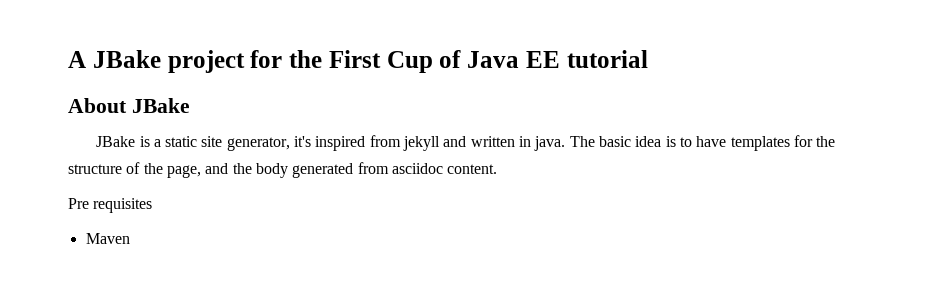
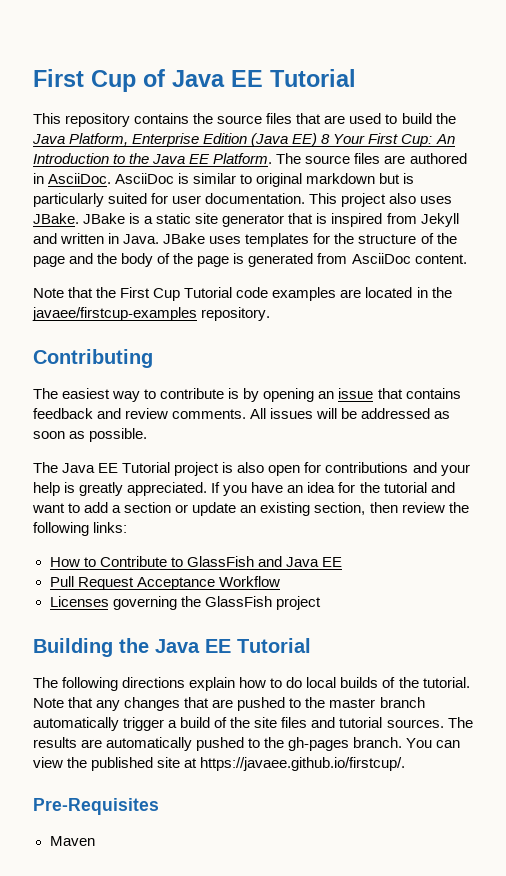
[68,50,322,73] A JBake project for the -> (33, 78) none
[566,50,648,68] [68,98,190,113] tutorial // About JBake // -> [270,69,356,87] [33,113,456,127] [32,133,455,147] [33,153,467,164] [33,173,415,187] [33,193,453,207] [33,213,79,224] Tutorial // This repository contains the source files that are used to build the Java Platform, Enterprise Edition (Java EE) 8 Your First Cup: An Introduction to the Java EE Platform. The source files are authored in AsciiDoc. AsciiDoc is similar to original markdown but is particularly suited for user documentation. This project also uses JBake.
[226,136,312,151] generator, it's -> [222,213,328,227] generator that is
[403,136,441,151] jekyll -> [420,213,459,227] Jekyll
[534,136,727,151] java. The basic idea is to have -> [123,233,242,244] Java. JBake uses
[166,165,201,178] page, -> [33,256,65,267] page
(288, 170) none -> [157,253,245,267] of the page is
[391,163,443,174] asciidoc -> [351,253,411,264] AsciiDoc
[68,198,153,213] Pre requisites -> [33,287,452,301] [32,307,271,321] [33,349,153,368] [33,388,461,402] [33,408,451,419] [33,428,148,442] [33,462,470,476] [33,482,455,496] [32,502,469,516] [33,522,128,536] [49,556,342,567] [49,576,280,590] [49,596,321,610] [33,638,311,657] [33,677,470,691] [33,697,425,711] [33,717,473,731] [33,737,461,751] [33,757,406,771] [33,798,159,815] Note that the First Cup Tutorial code examples are located in the javaee/firstcup-examples repository. // Contributing // The easiest way to contribute is by opening an issue that contains feedback and review comments. All issues will be addressed as soon as possible. // The Java EE Tutorial project is also open for contributions and your help is greatly appreciated. If you have an idea for the tutorial and want to add a section or update an existing section, then review the following links: // How to Contribute to GlassFish and Java EE // Pull Request Acceptance Workflow // Licenses governing the GlassFish project // Building the Java EE Tutorial // The following directions explain how to do local builds of the tutorial. Note that any changes that are pushed to the master branch automatically trigger a build of the site files and tutorial sources. The results are automatically pushed to the gh-pages branch. You can view the published site at https://javaee.github.io/firstcup/. // Pre-Requisites

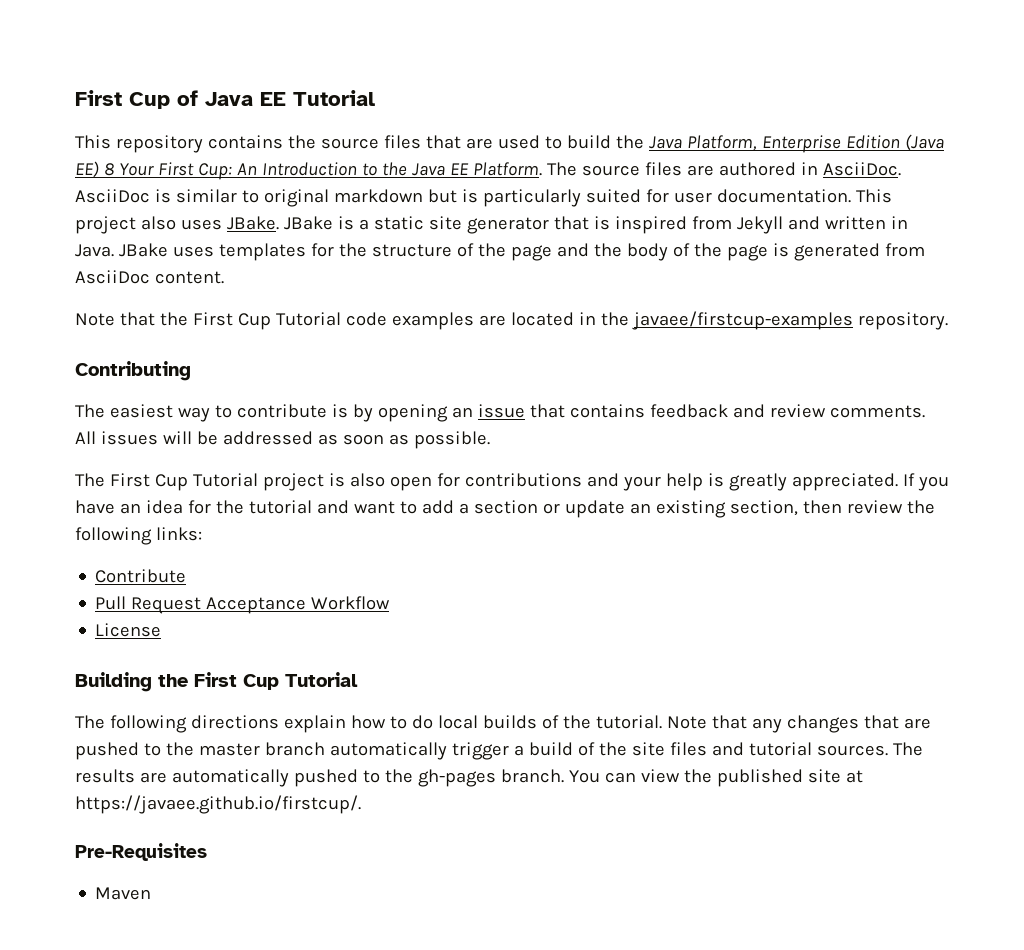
[62,463,119,473] Java EE -> [109,473,188,491] First Cup
[49,557,96,567] How to -> (202, 534) none
[170,556,342,567] to GlassFish and Java EE -> (187, 576) none
[49,596,321,610] Licenses governing the GlassFish project -> [95,623,162,637] License
[155,639,231,653] Java EE -> [194,672,279,690] First Cup

